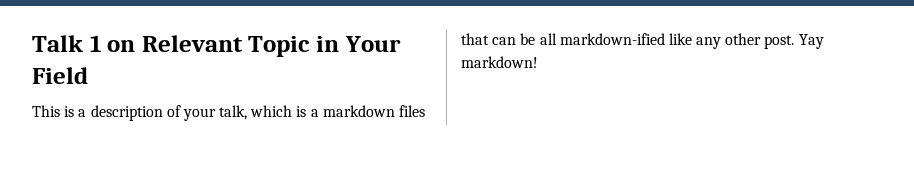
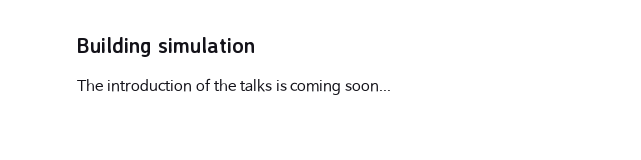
[32,35,401,57] [32,67,88,84] [32,105,426,121] [461,33,824,49] [461,56,538,68] Talk 1 on Relevant Topic in Your Field // This is a description of your talk, which is a markdown files that can be all markdown-ified like any other post. Yay markdown! -> [77,37,255,57] [77,78,392,95] Building simulation // The introduction of the talks is coming soon...

